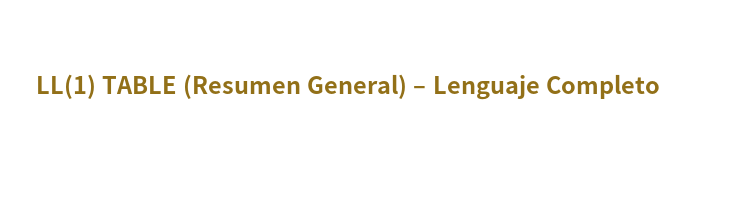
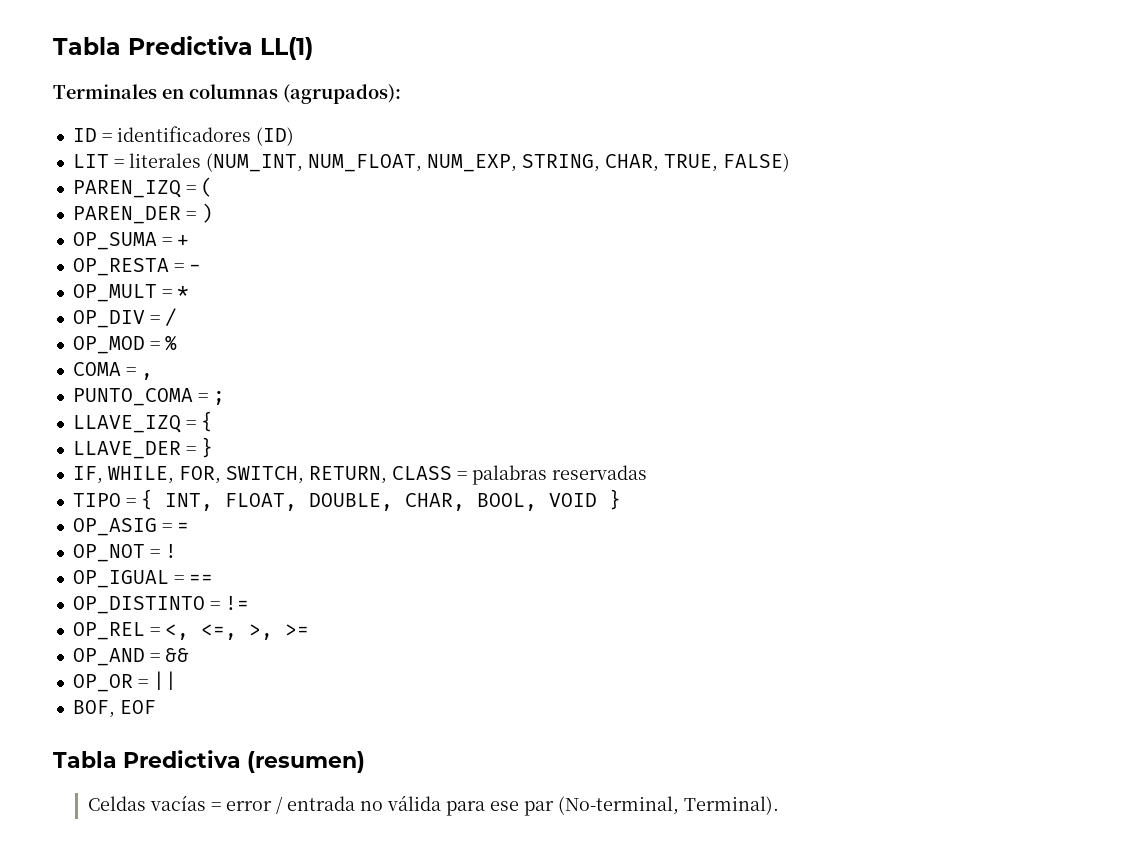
(36, 86) none -> [53,36,253,55] Tabla Predictiva
[102,74,661,100] TABLE (Resumen General) – Lenguaje Completo -> [53,84,401,104] [72,126,294,146] [72,153,790,172] [72,177,213,198] [72,203,213,224] [72,232,189,250] [72,258,201,276] [72,284,189,302] [72,308,177,328] [72,335,177,354] [72,362,153,380] [72,388,225,406] [72,411,213,433] [72,437,213,459] [72,465,647,485] [72,489,621,511] [72,518,189,536] [72,544,177,562] [72,570,213,588] [72,596,249,614] [72,622,309,640] [72,648,189,666] [72,671,177,692] [72,700,156,718] [53,750,365,773] [87,795,779,816] // Terminales en columnas (agrupados): // ID = identificadores (ID) // LIT = literales (NUM_INT, NUM_FLOAT, NUM_EXP, STRING, CHAR, TRUE, FALSE) // PAREN_IZQ = ( // PAREN_DER = ) // OP_SUMA = + // OP_RESTA = - // OP_MULT = * // OP_DIV = / // OP_MOD = % // COMA = , // PUNTO_COMA = ; // LLAVE_IZQ = { // LLAVE_DER = } // IF, WHILE, FOR, SWITCH, RETURN, CLASS = palabras reservadas // TIPO = { INT, FLOAT, DOUBLE, CHAR, BOOL, VOID } // OP_ASIG = = // OP_NOT = ! // OP_IGUAL = == // OP_DISTINTO = != // OP_REL = <, <=, >, >= // OP_AND = && // OP_OR = || // BOF, EOF // Tabla Predictiva (resumen) // Celdas vacías = error / entrada no válida para ese par (No-terminal, Terminal).

